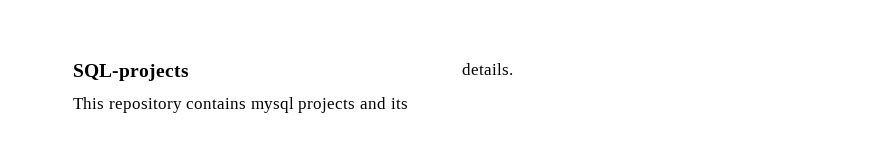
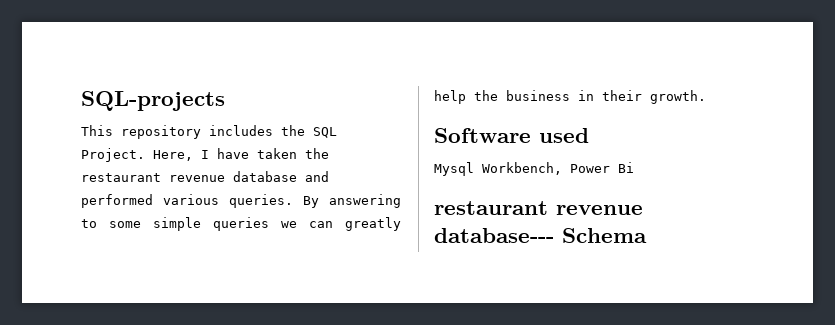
[186,97,408,113] [462,63,513,75] contains mysql projects and its details. -> [209,125,337,138] [81,148,329,162] [81,171,329,182] [81,194,401,208] [81,217,401,231] [434,90,706,104] [434,128,589,143] [434,162,634,176] [434,201,643,215] [434,228,647,243] includes the SQL Project. Here, I have taken the restaurant revenue database and performed various queries. By answering to some simple queries we can greatly help the business in their growth. // Software used // Mysql Workbench, Power Bi // restaurant revenue database--- Schema

